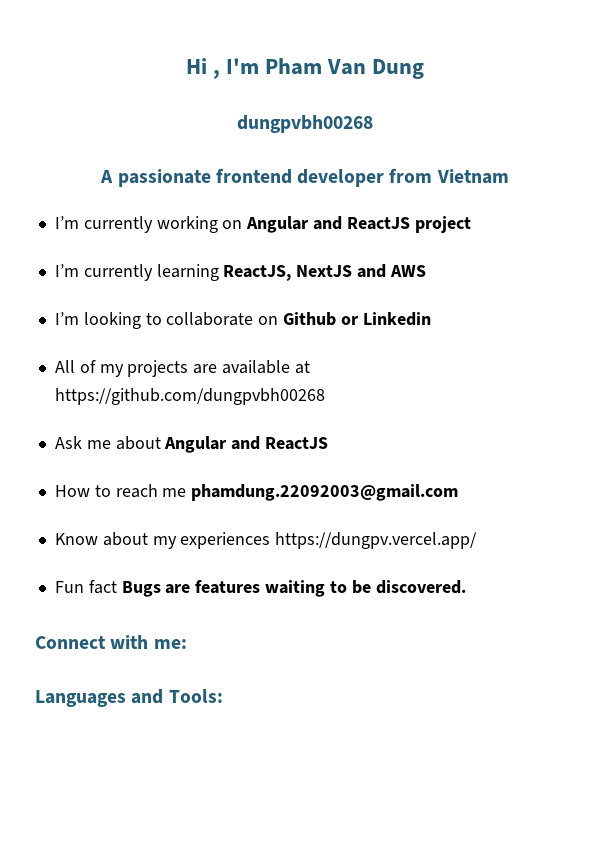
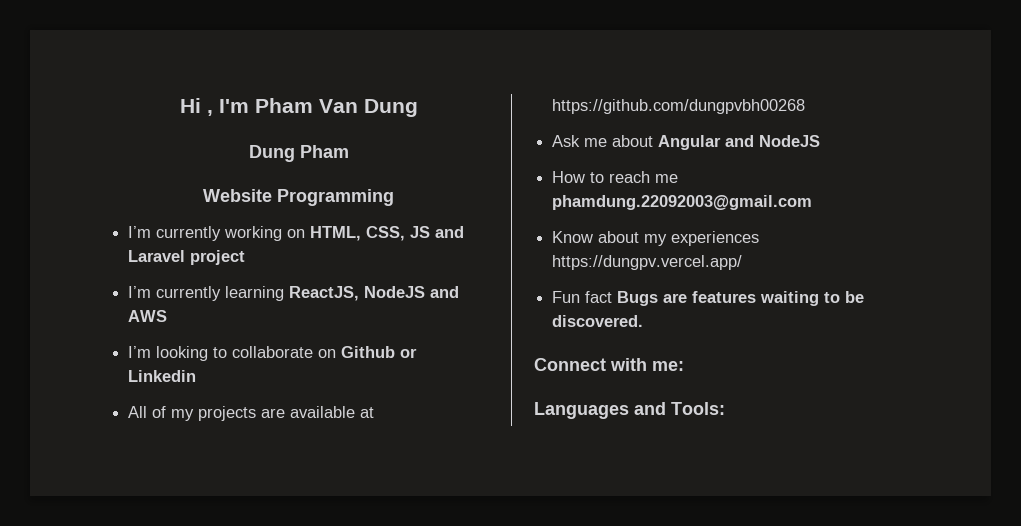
[237,115,373,133] [100,168,509,187] dungpvbh00268 // A passionate frontend developer from Vietnam -> [248,145,349,162] [203,189,394,206] Dung Pham // Website Programming
[246,216,410,233] Angular and ReactJS -> [310,226,465,241] [128,250,186,262] HTML, CSS, JS and Laravel
[296,265,353,277] NextJS -> [364,286,426,298] NodeJS
[265,437,329,450] ReactJS -> [759,135,821,147] NodeJS

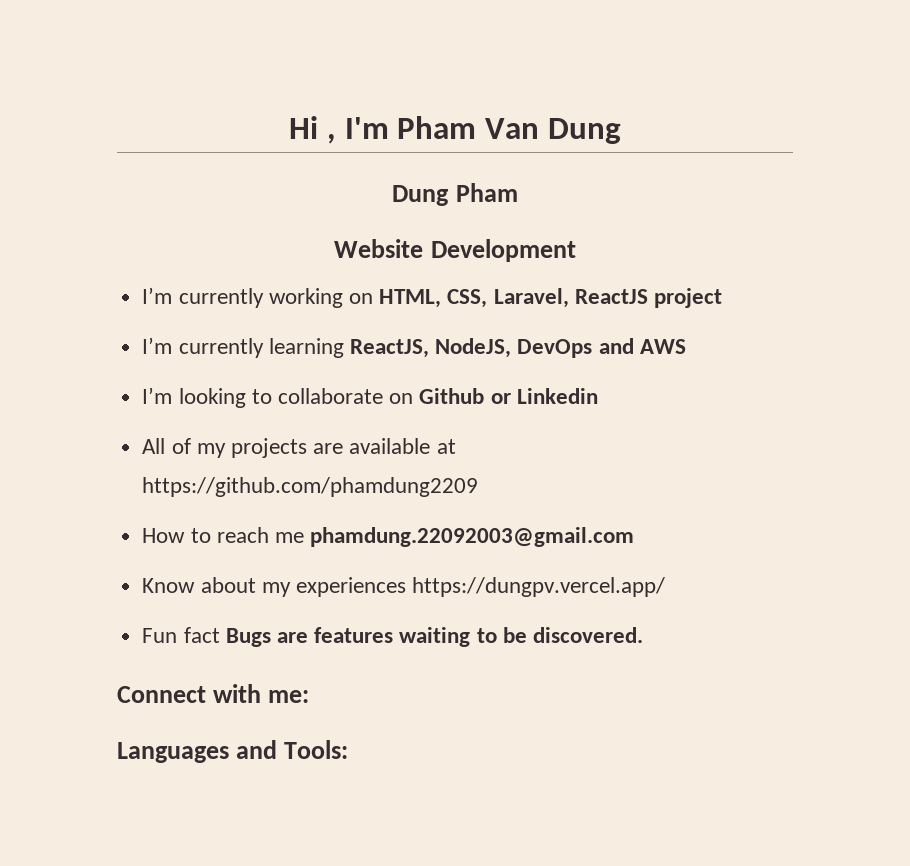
[277,189,394,206] Programming -> [430,239,576,262] Development
[410,226,465,238] [128,250,186,262] JS and Laravel -> [493,288,648,308] Laravel, ReactJS
[364,286,426,298] NodeJS -> [435,338,593,358] NodeJS, DevOps
[552,99,806,114] [552,135,821,150] https://github.com/dungpvbh00268 // Ask me about Angular and NodeJS -> [142,477,479,497] https://github.com/phamdung2209

